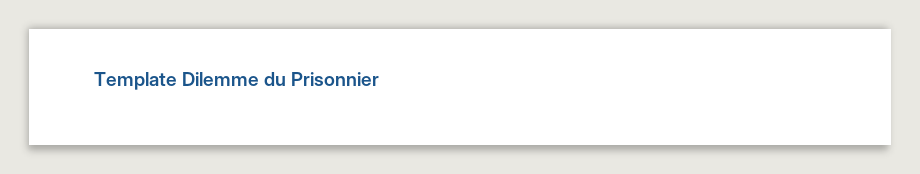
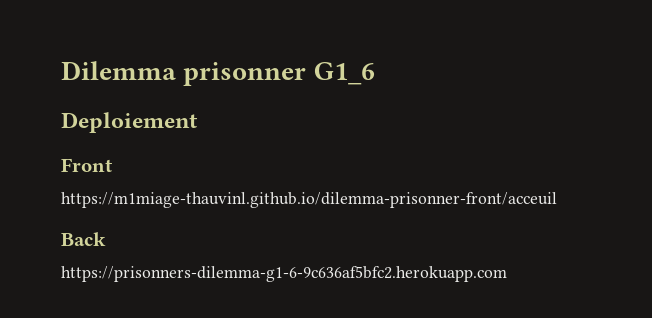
[94,72,380,90] Template Dilemme du Prisonnier -> [61,61,375,86] [61,112,198,133] [61,158,112,172] [61,192,557,208] [61,232,106,246] [61,266,507,282] Dilemma prisonner G1_6 // Deploiement // Front // https://m1miage-thauvinl.github.io/dilemma-prisonner-front/acceuil // Back // https://prisonners-dilemma-g1-6-9c636af5bfc2.herokuapp.com

